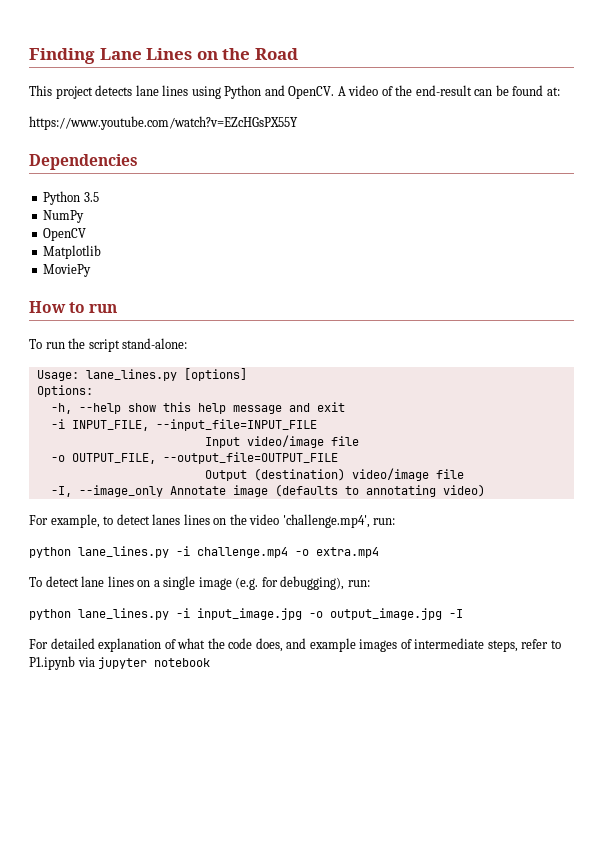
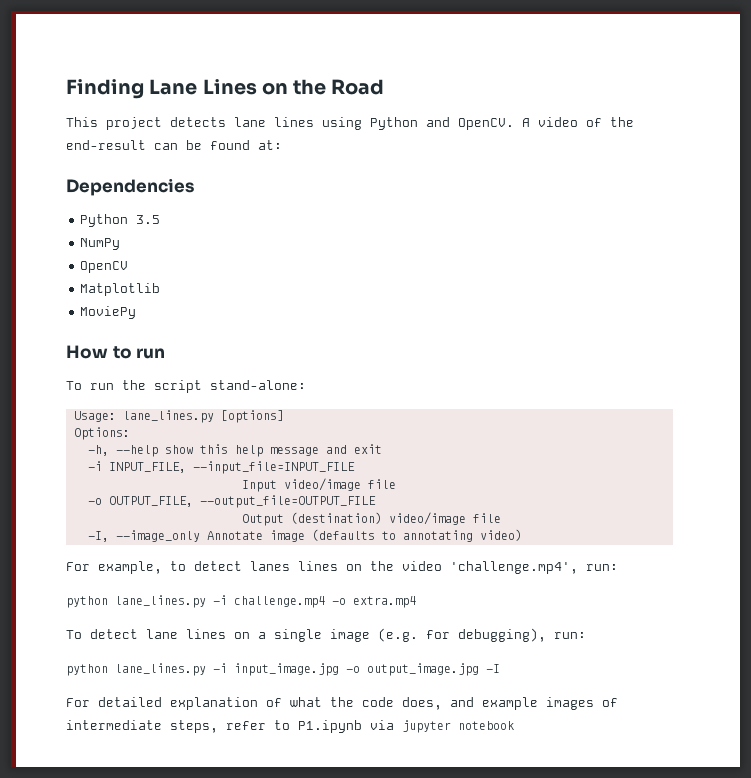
[29,116,298,130] // https://www.youtube.com/watch?v=EZcHGsPX55Y -> (282, 145) none

